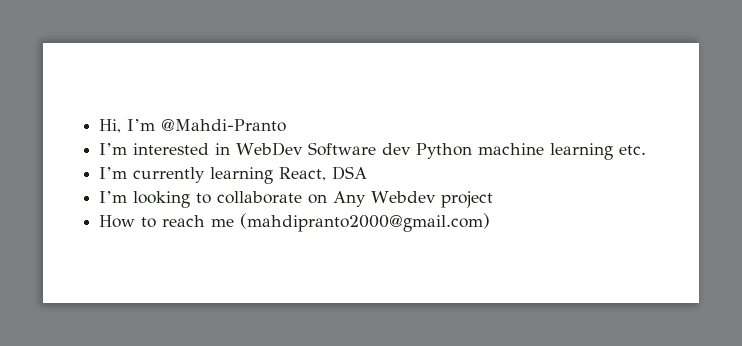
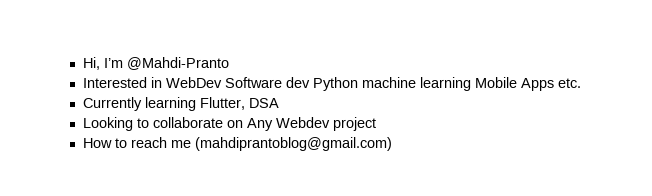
[99,143,210,155] I’m interested -> [82,77,147,88] Interested
(614, 151) none -> [474,77,554,91] Mobile Apps
[99,167,327,184] I’m currently learning React, -> [82,97,245,111] Currently learning Flutter,
[99,191,191,208] I’m looking -> [82,117,133,131] Looking
[240,213,491,232] (mahdipranto2000@gmail.com) -> [194,137,392,151] (mahdiprantoblog@gmail.com)

